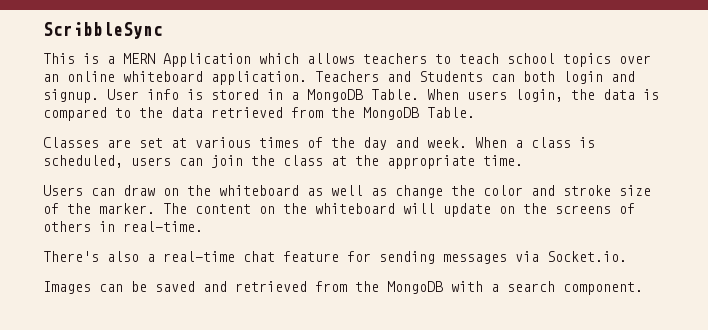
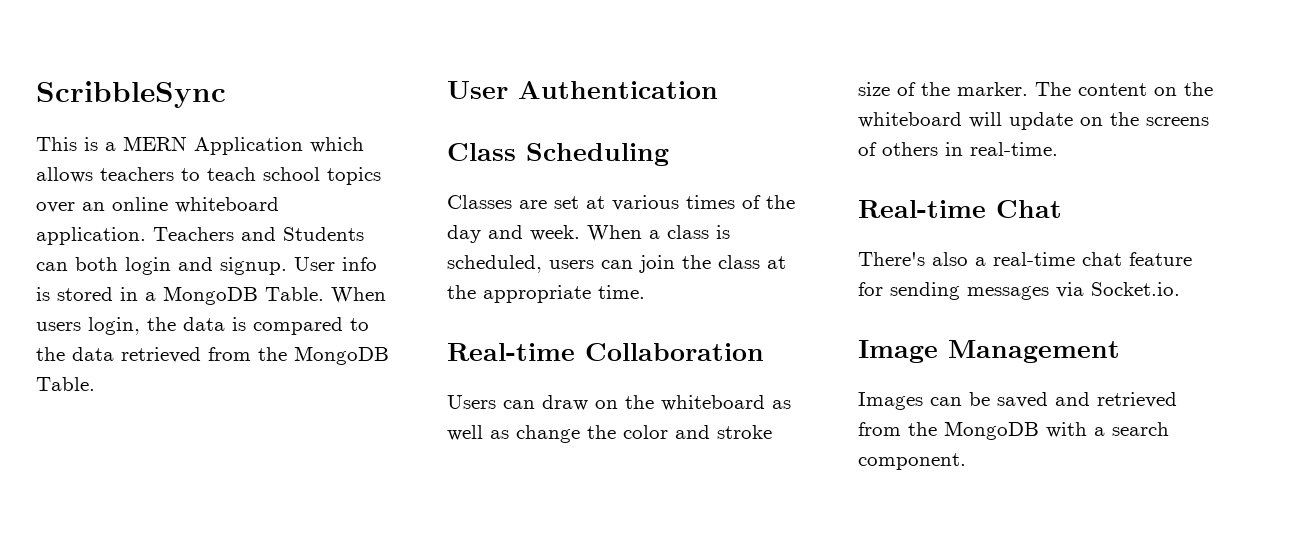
(475, 112) none -> [447,81,718,99] [447,143,669,166] // User Authentication // Class Scheduling
(523, 160) none -> [447,343,764,361] // Real-time Collaboration
(203, 226) none -> [858,200,1062,218] // Real-time Chat
(627, 256) none -> [858,340,1120,363] // Image Management

